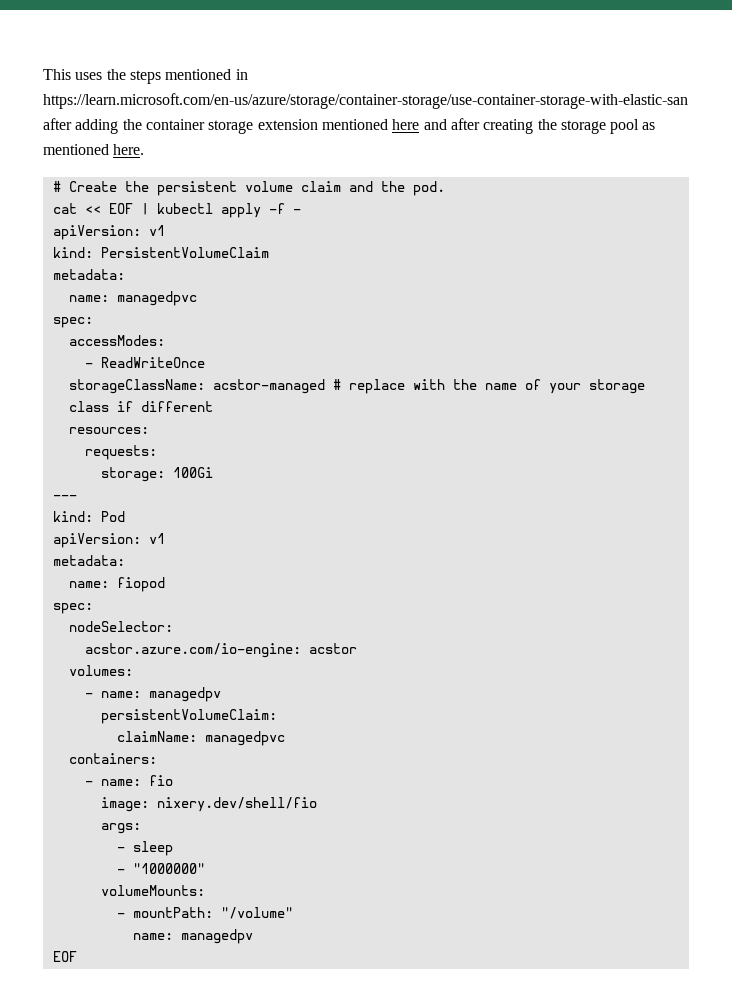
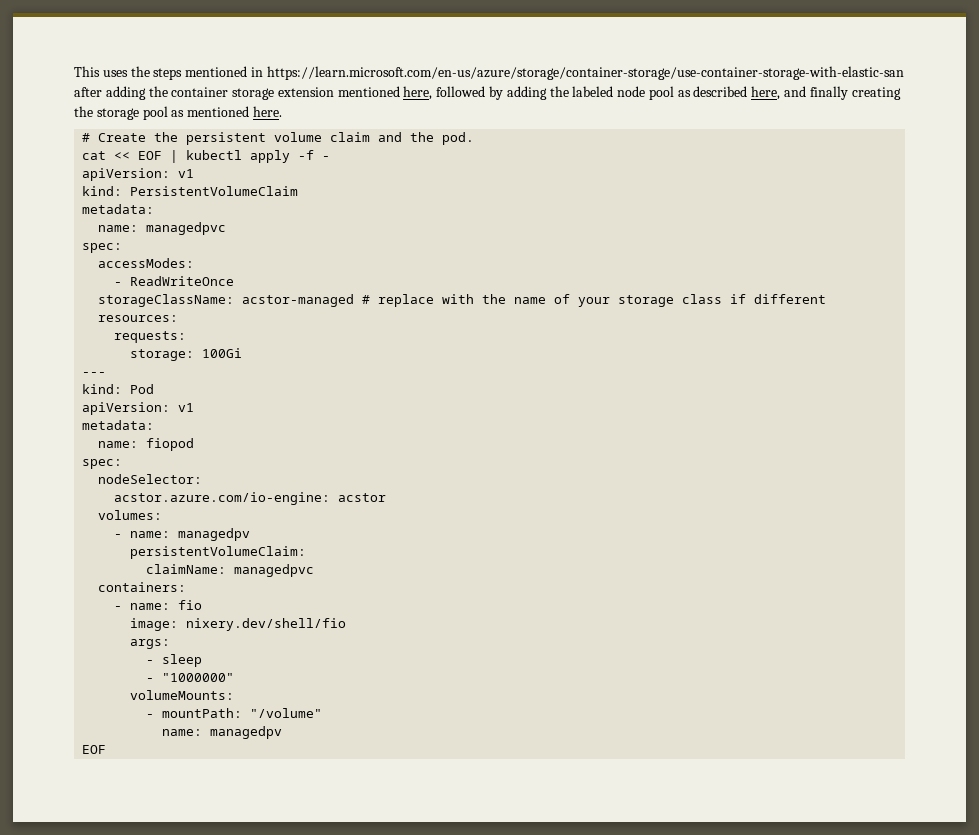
[392,118,480,130] here and after -> [403,86,848,100] here, followed by adding the labeled node pool as described here, and finally

